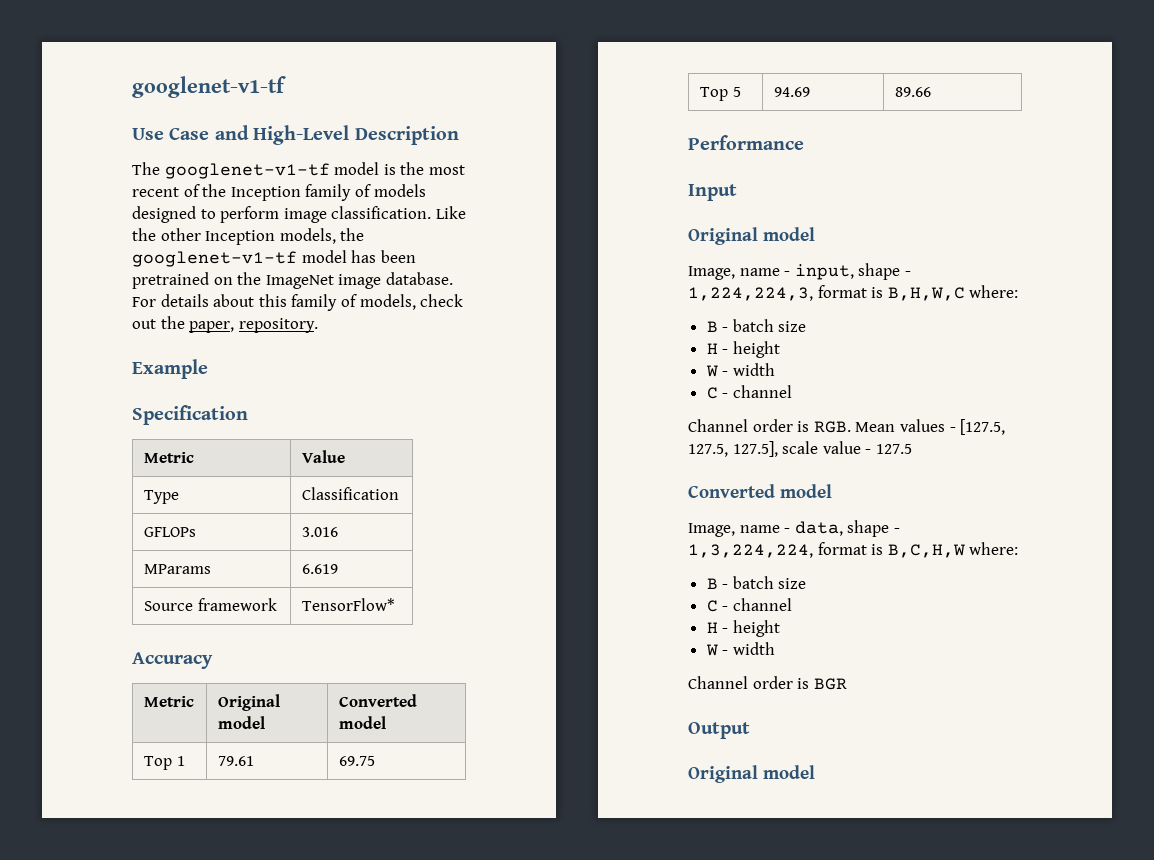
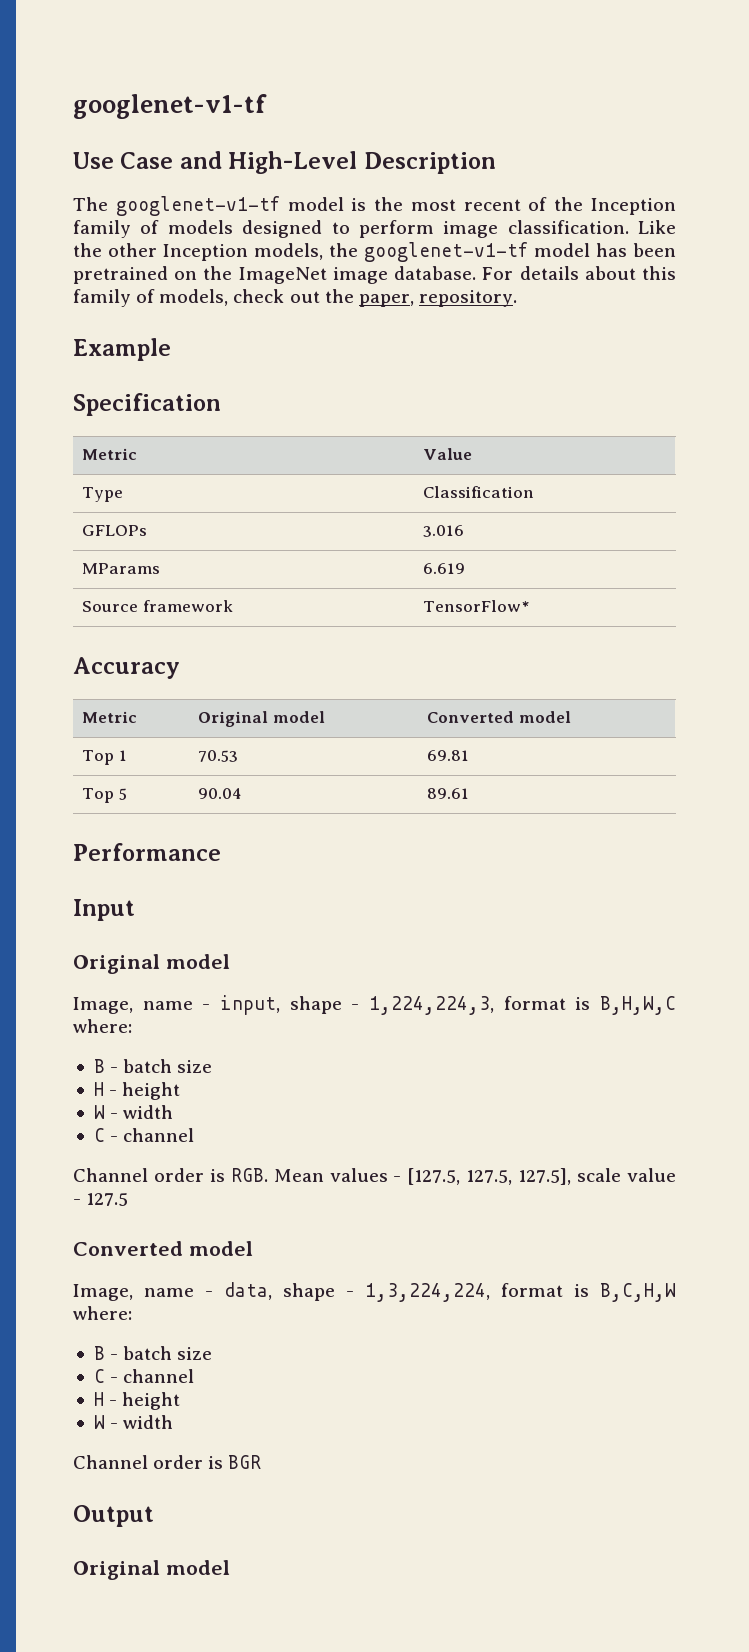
[217,756,254,766] [338,756,375,766] 79.61 | 69.75 -> [198,750,239,762] [427,750,470,761] 70.53 | 69.81
[773,87,810,97] [894,87,931,97] 94.69 | 89.66 -> [198,788,243,799] [427,788,470,799] 90.04 | 89.61

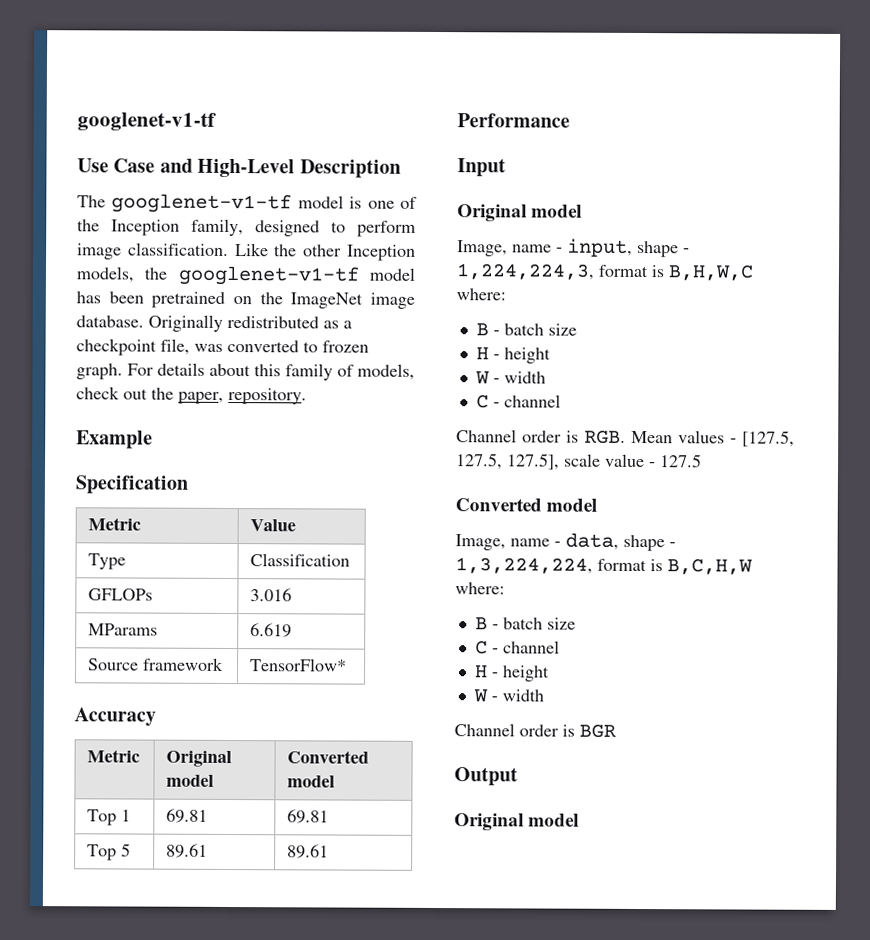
[374,197,676,215] [73,220,233,238] the most recent of the Inception family of models -> [367,196,417,209] [77,218,244,237] one of the Inception family,
(477, 273) none -> [148,314,352,332] [76,338,369,356] [76,363,123,380] Originally redistributed as a checkpoint file, was converted to frozen graph.
[198,750,239,762] 70.53 -> [166,808,209,823] 69.81
[198,788,243,799] 90.04 -> [166,843,209,858] 89.61

